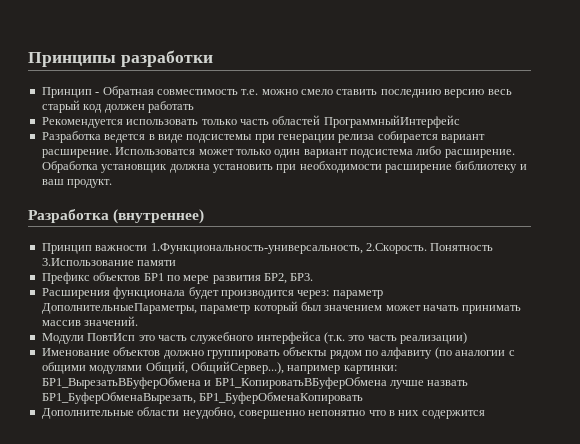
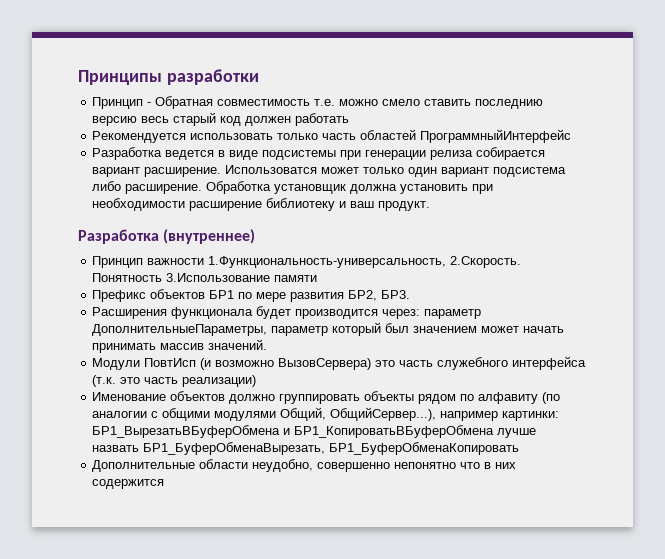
(136, 337) none -> [200,358,372,370] (и возможно ВызовСервера)

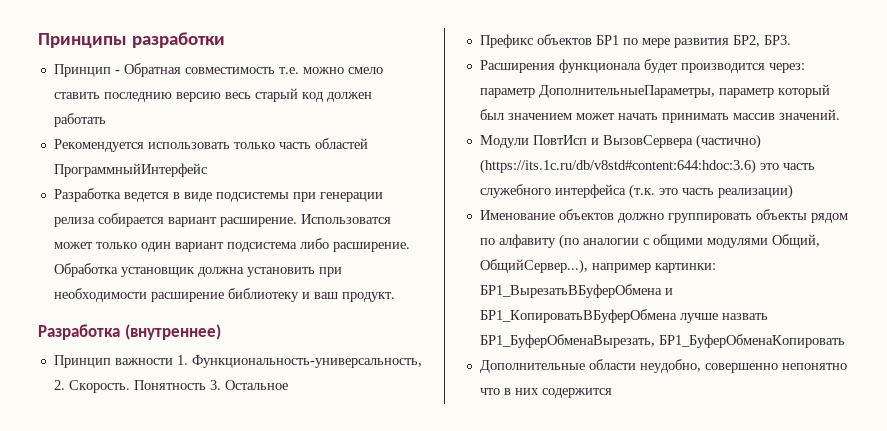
[208,256,522,268] [92,273,318,282] 1.Функциональность-универсальность, 2.Скорость. Понятность 3.Использование памяти -> [176,355,422,368] [53,380,288,393] 1. Функциональность-универсальность, 2. Скорость. Понятность 3. Остальное
[200,358,372,370] (и возможно ВызовСервера) -> [590,134,761,149] [479,159,756,174] и ВызовСервера (частично) (https://its.1c.ru/db/v8std#content:644:hdoc:3.6)

